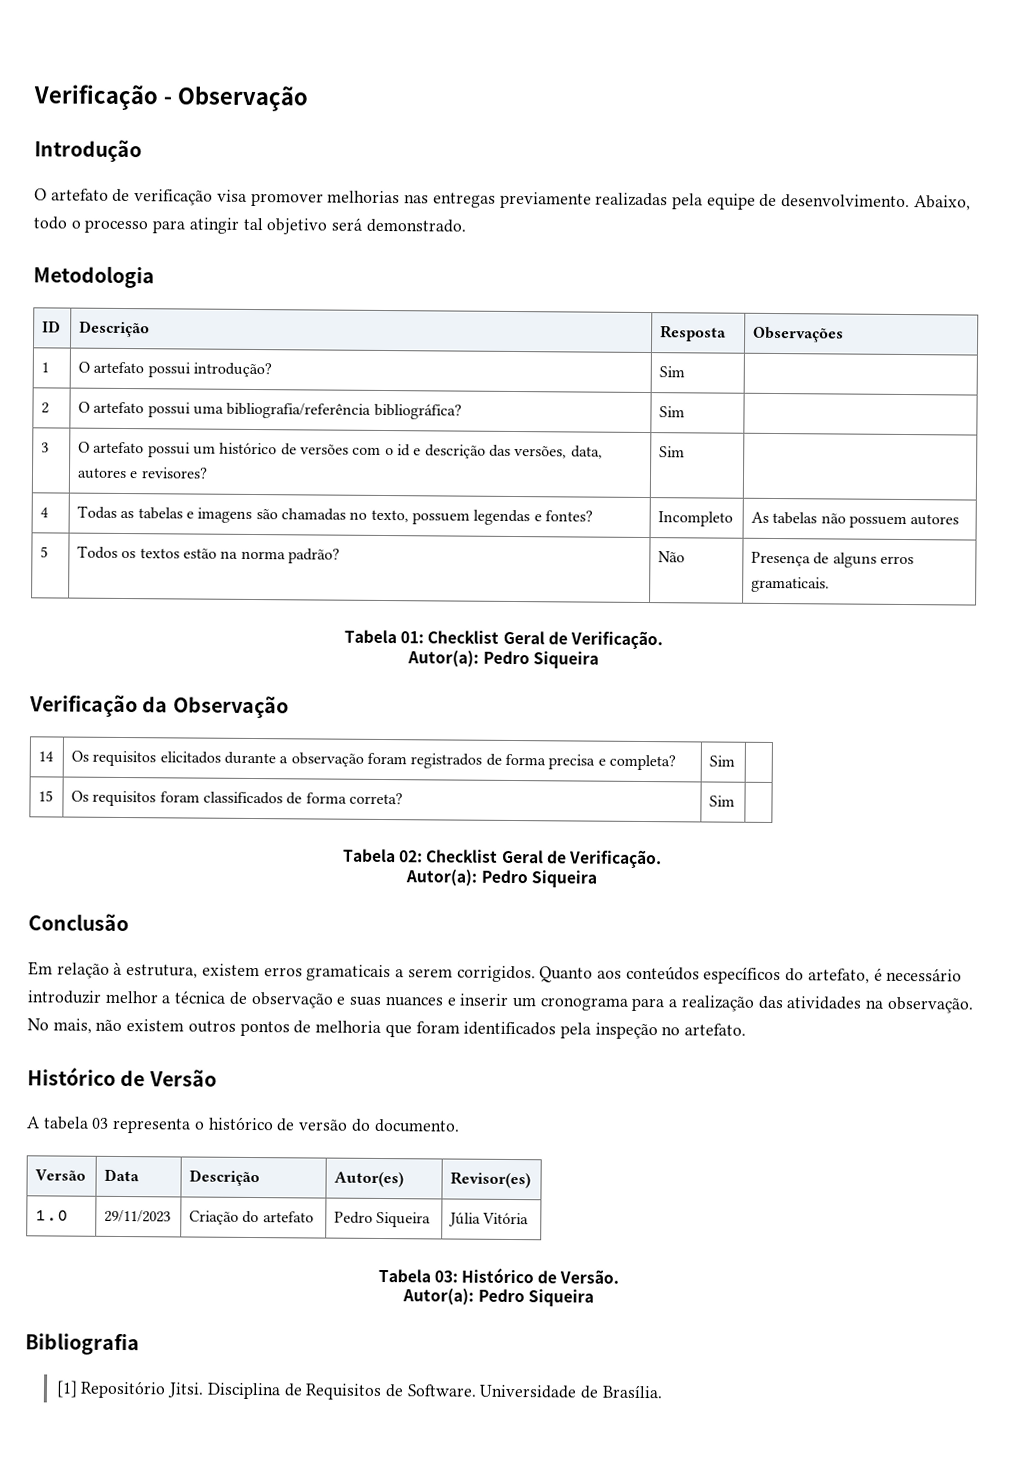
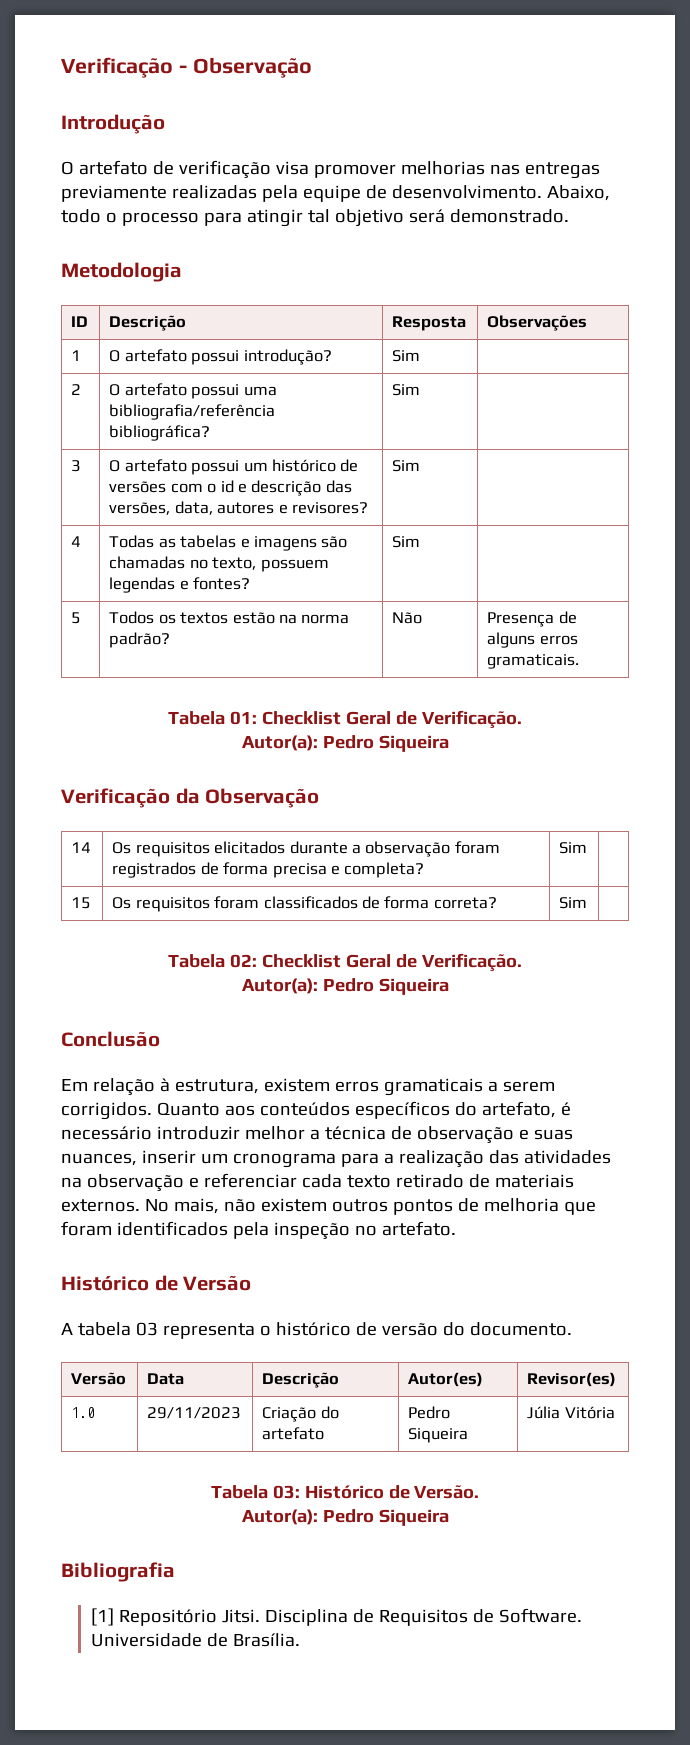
[658,511,734,527] [751,511,960,529] Incompleto | As tabelas não possuem autores -> [392,536,421,548] Sim |
[384,996,456,1007] nuances e -> [61,1153,137,1166] nuances,
[886,996,974,1014] observação. -> [86,1173,574,1192] [61,1199,140,1212] observação e referenciar cada texto retirado de materiais externos.

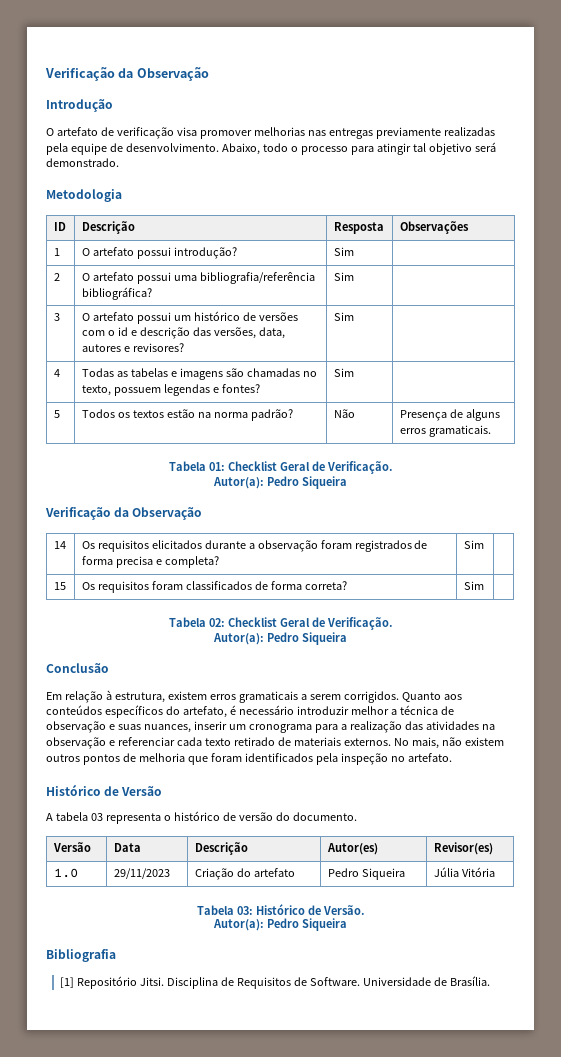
[61,57,187,78] Verificação - -> [45,67,134,81] Verificação da

